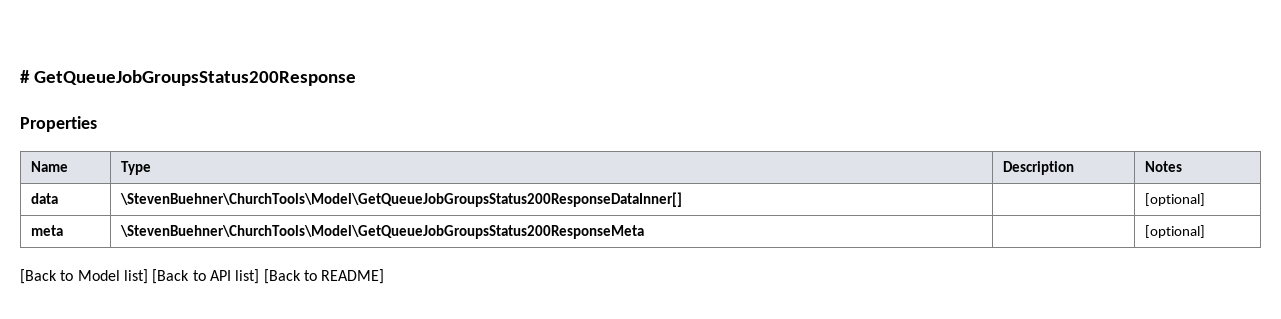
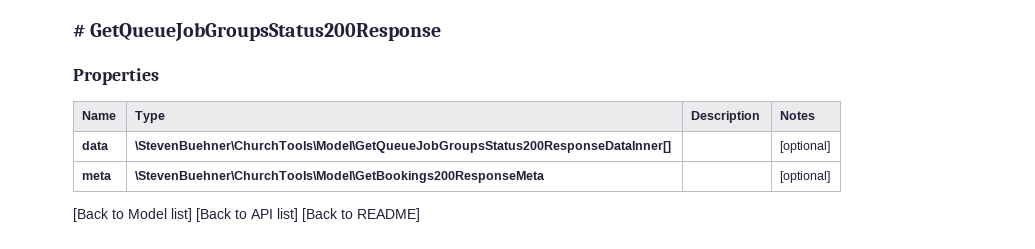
[119,225,644,239] \StevenBuehner\ChurchTools\Model\GetQueueJobGroupsStatus200ResponseMeta -> [135,171,546,183] \StevenBuehner\ChurchTools\Model\GetBookings200ResponseMeta

